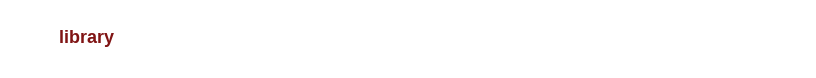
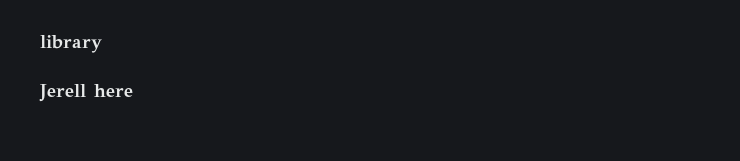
(114, 38) none -> [39,84,133,102] // Jerell here

